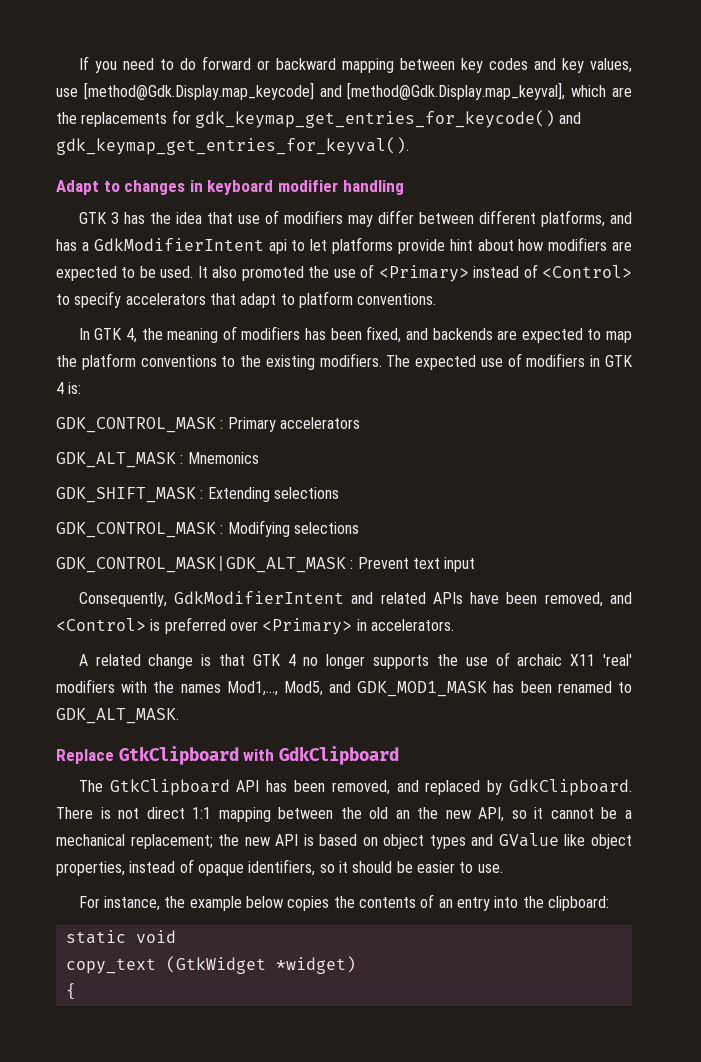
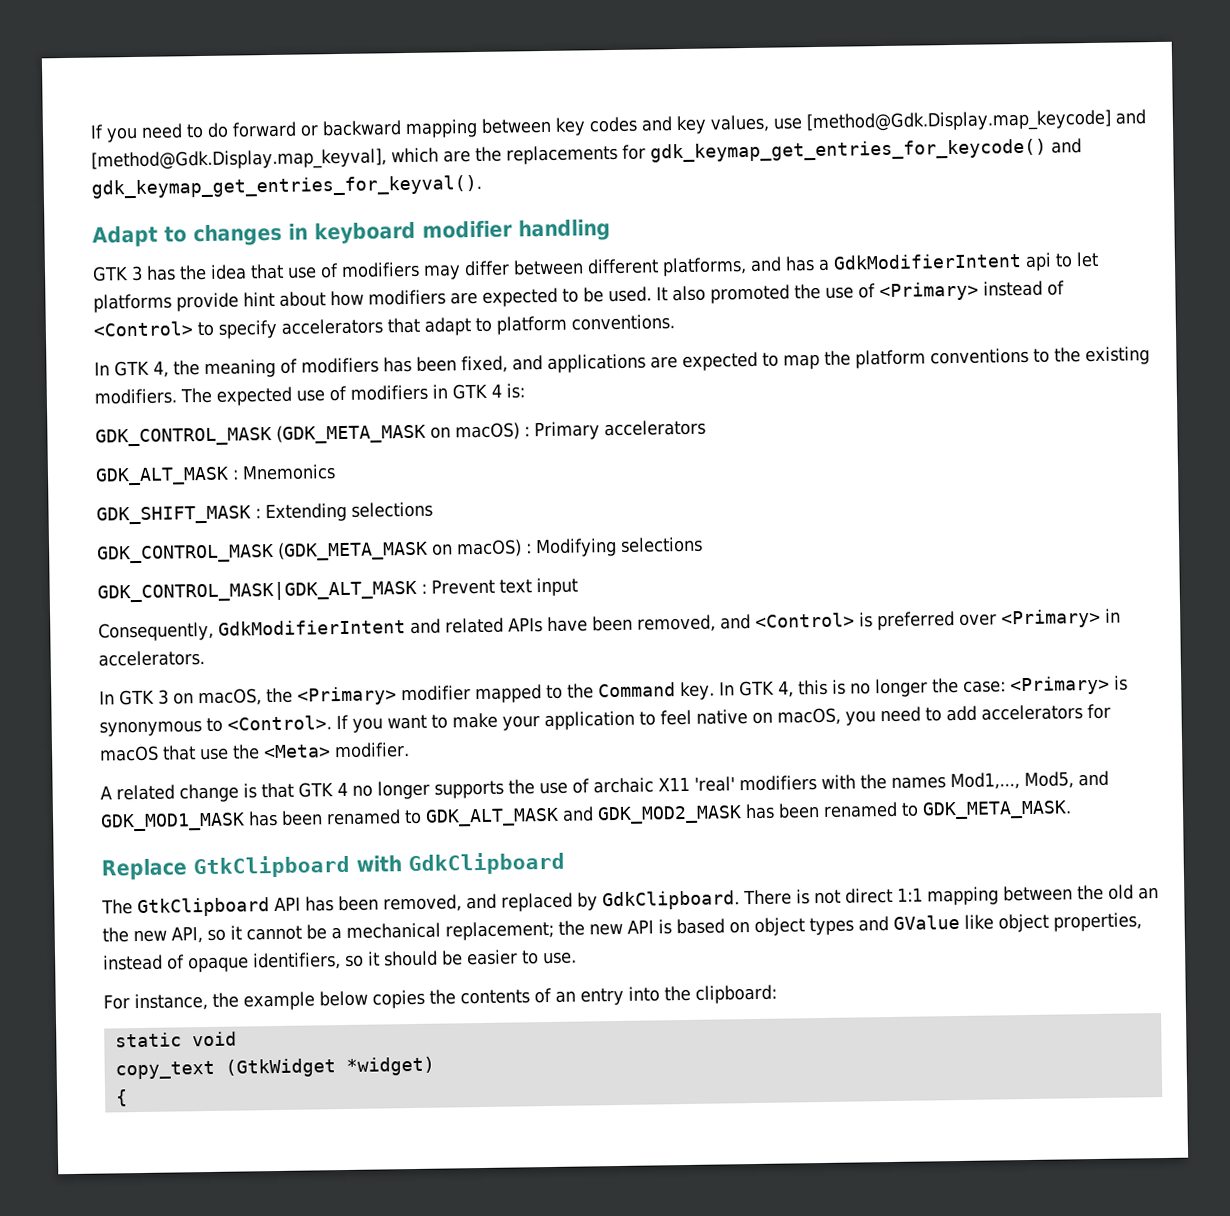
[432,328,493,340] backends -> [547,353,646,373] applications
(216, 425) none -> [276,422,520,444] (GDK_META_MASK on macOS)
(216, 530) none -> [278,539,522,561] (GDK_META_MASK on macOS)
(454, 625) none -> [99,675,1128,707] [99,703,1111,737] [99,742,410,762] // In GTK 3 on macOS, the <Primary> modifier mapped to the Command key. In GTK 4, this is no longer the case: <Primary> is synonymous to <Control>. If you want to make your application to feel native on macOS, you need to add accelerators for macOS that use the <Meta> modifier.
[56,708,179,724] GDK_ALT_MASK. -> [425,800,1072,827] GDK_ALT_MASK and GDK_MOD2_MASK has been renamed to GDK_META_MASK.

